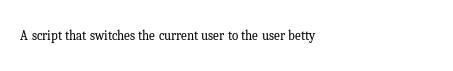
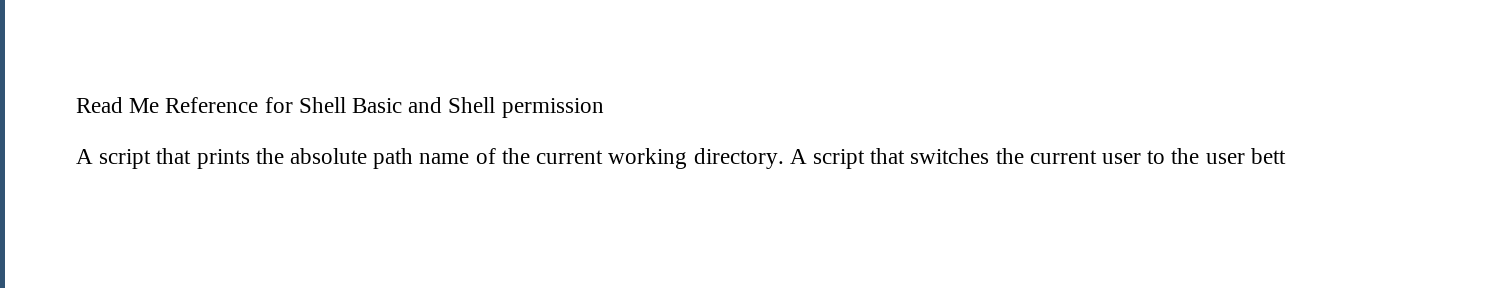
(20, 35) none -> [76,97,604,118] [76,148,784,169] Read Me Reference for Shell Basic and Shell permission // A script that prints the absolute path name of the current working directory.
[288,29,317,43] betty -> [1250,148,1286,164] bett

